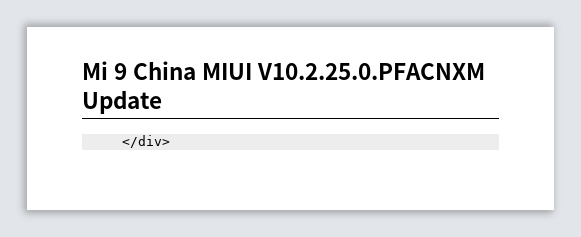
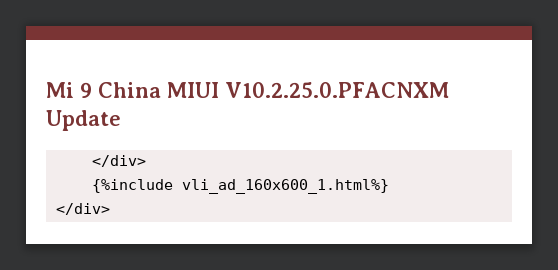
(170, 141) none -> [91,179,389,194] [55,203,110,215] // {%include vli_ad_160x600_1.html%} // </div>

